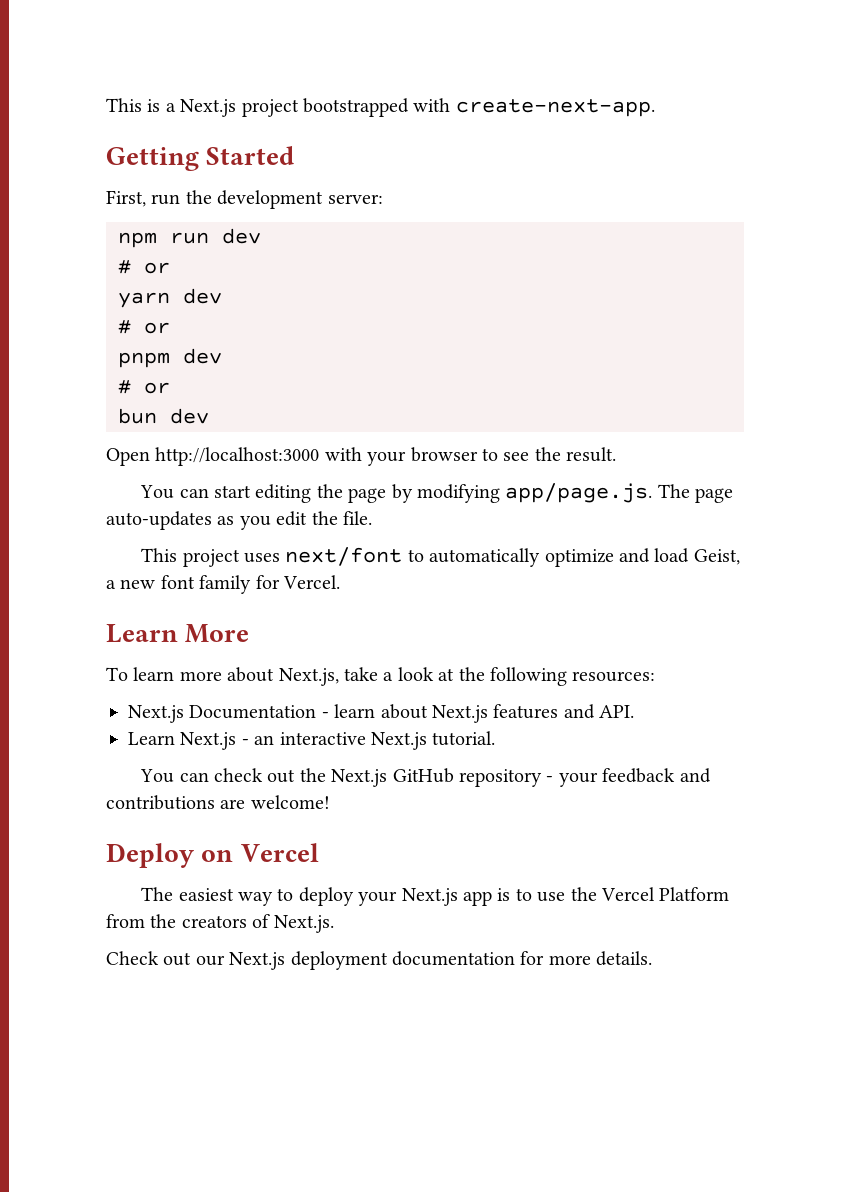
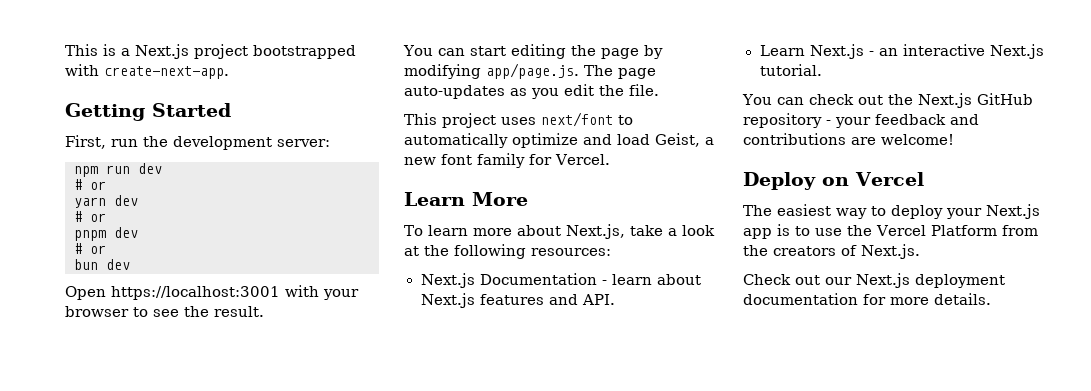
[155,447,320,466] http://localhost:3000 -> [111,286,280,300] https://localhost:3001

